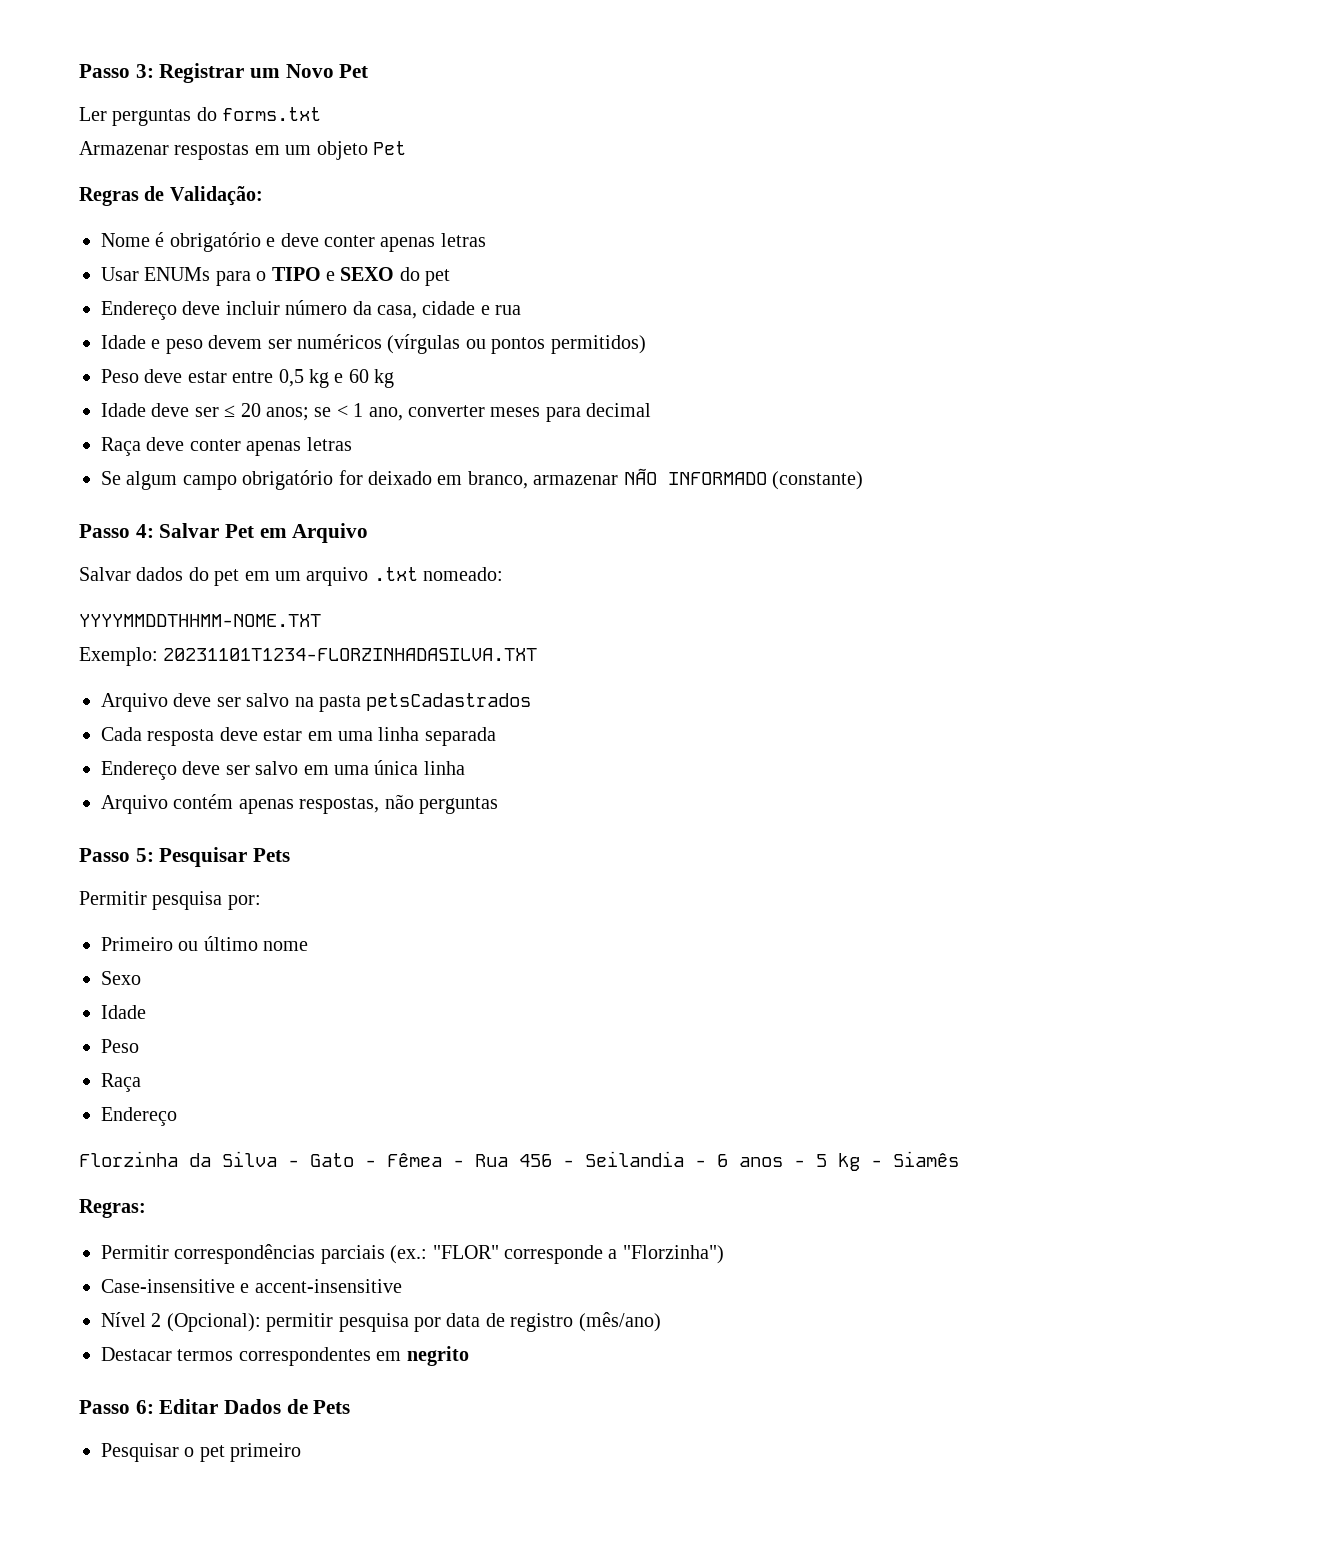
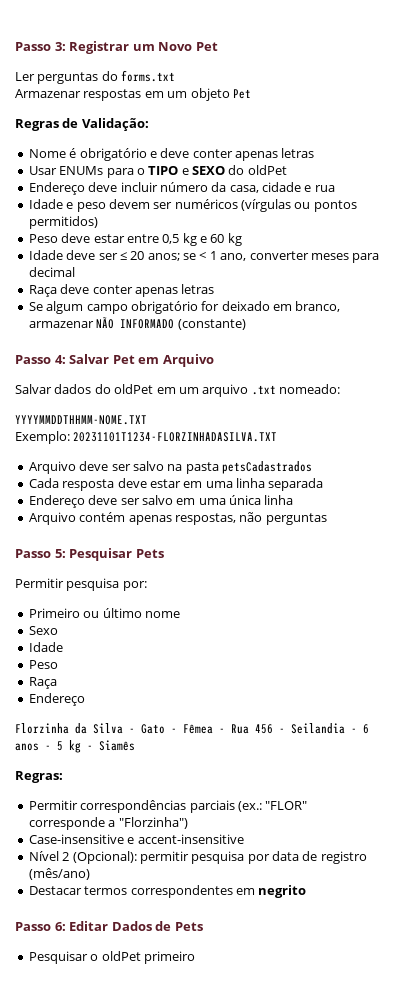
[425,269,451,286] pet -> [247,165,287,175] oldPet
[214,569,240,586] pet -> [114,384,154,394] oldPet
[199,1445,225,1462] pet -> [101,951,141,961] oldPet

